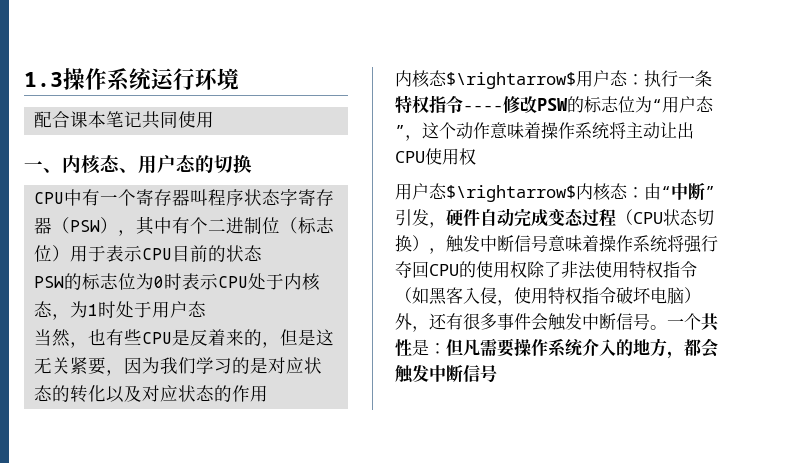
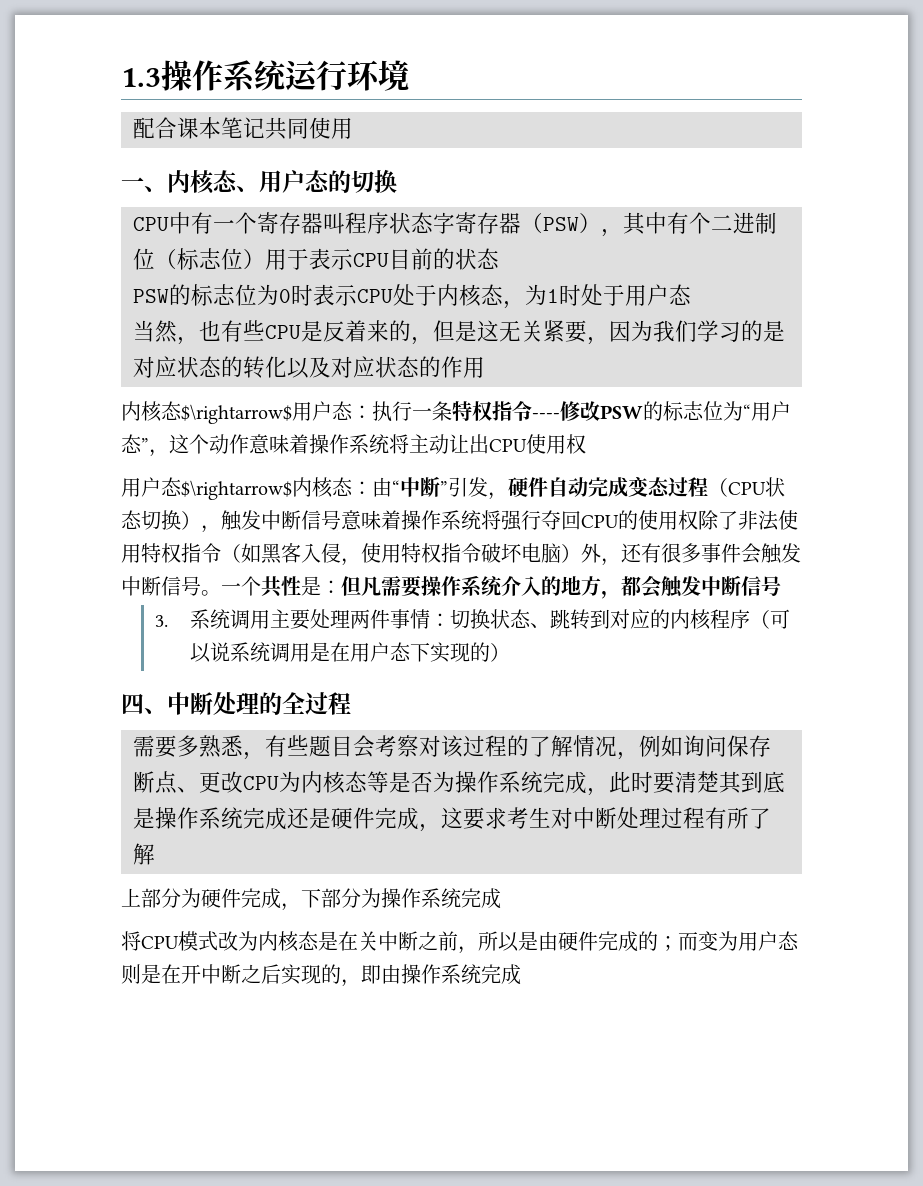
(497, 373) none -> [155,609,790,630] [189,642,510,663] [121,692,351,715] [133,735,771,760] [133,771,785,796] [133,807,771,832] [133,843,155,865] [121,888,501,911] [121,931,799,954] [121,964,521,987] // 3.系统调用主要处理两件事情：切换状态、跳转到对应的内核程序（可以说系统调用是在用户态下实现的） // 四、中断处理的全过程 // 需要多熟悉，有些题目会考察对该过程的了解情况，例如询问保存断点、更改CPU为内核态等是否为操作系统完成，此时要清楚其到底是操作系统完成还是硬件完成，这要求考生对中断处理过程有所了解 // 上部分为硬件完成，下部分为操作系统完成 // 将CPU模式改为内核态是在关中断之前，所以是由硬件完成的；而变为用户态则是在开中断之后实现的，即由操作系统完成

